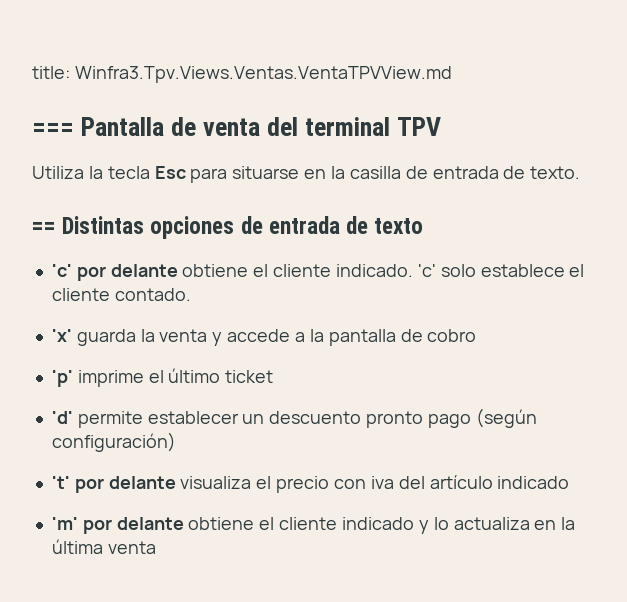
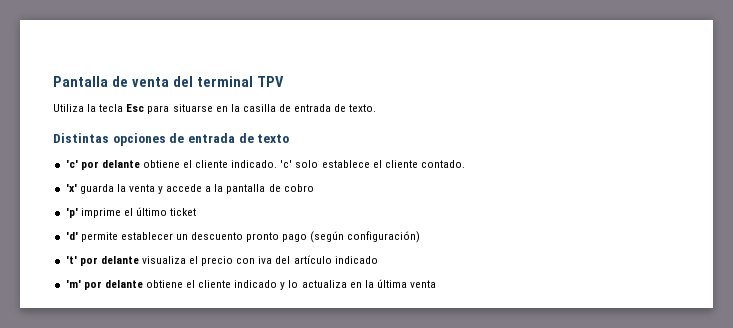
[32,66,452,83] [32,123,74,136] title: Winfra3.Tpv.Views.Ventas.VentaTPVView.md // === -> (53, 81) none
[32,222,56,234] == -> (377, 108) none

